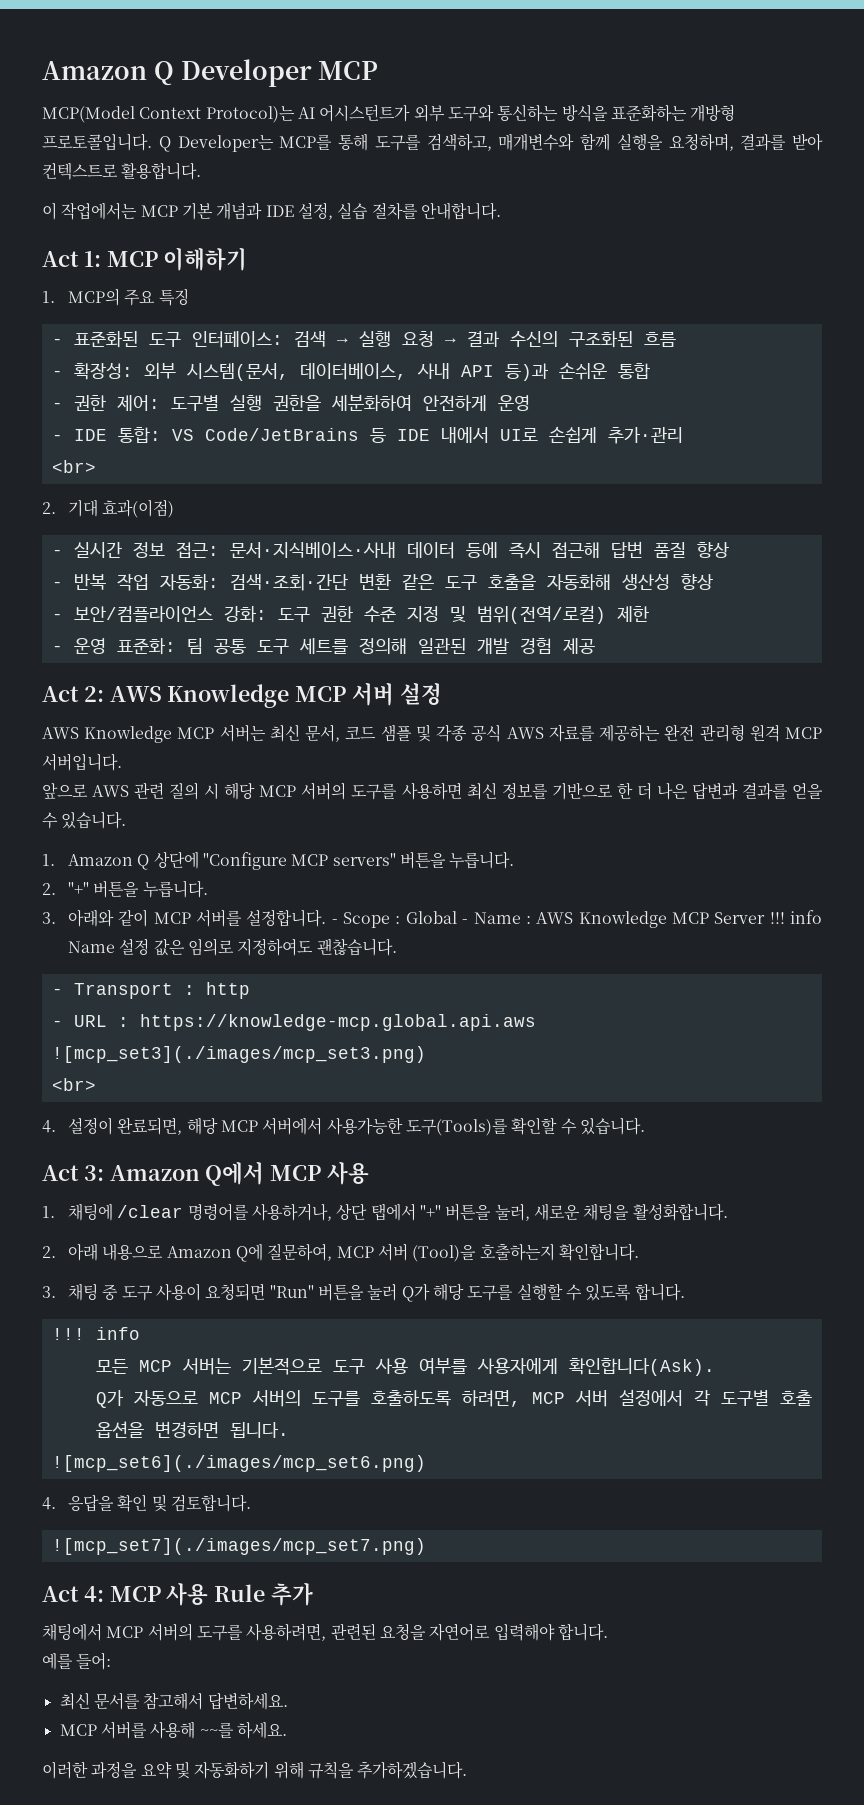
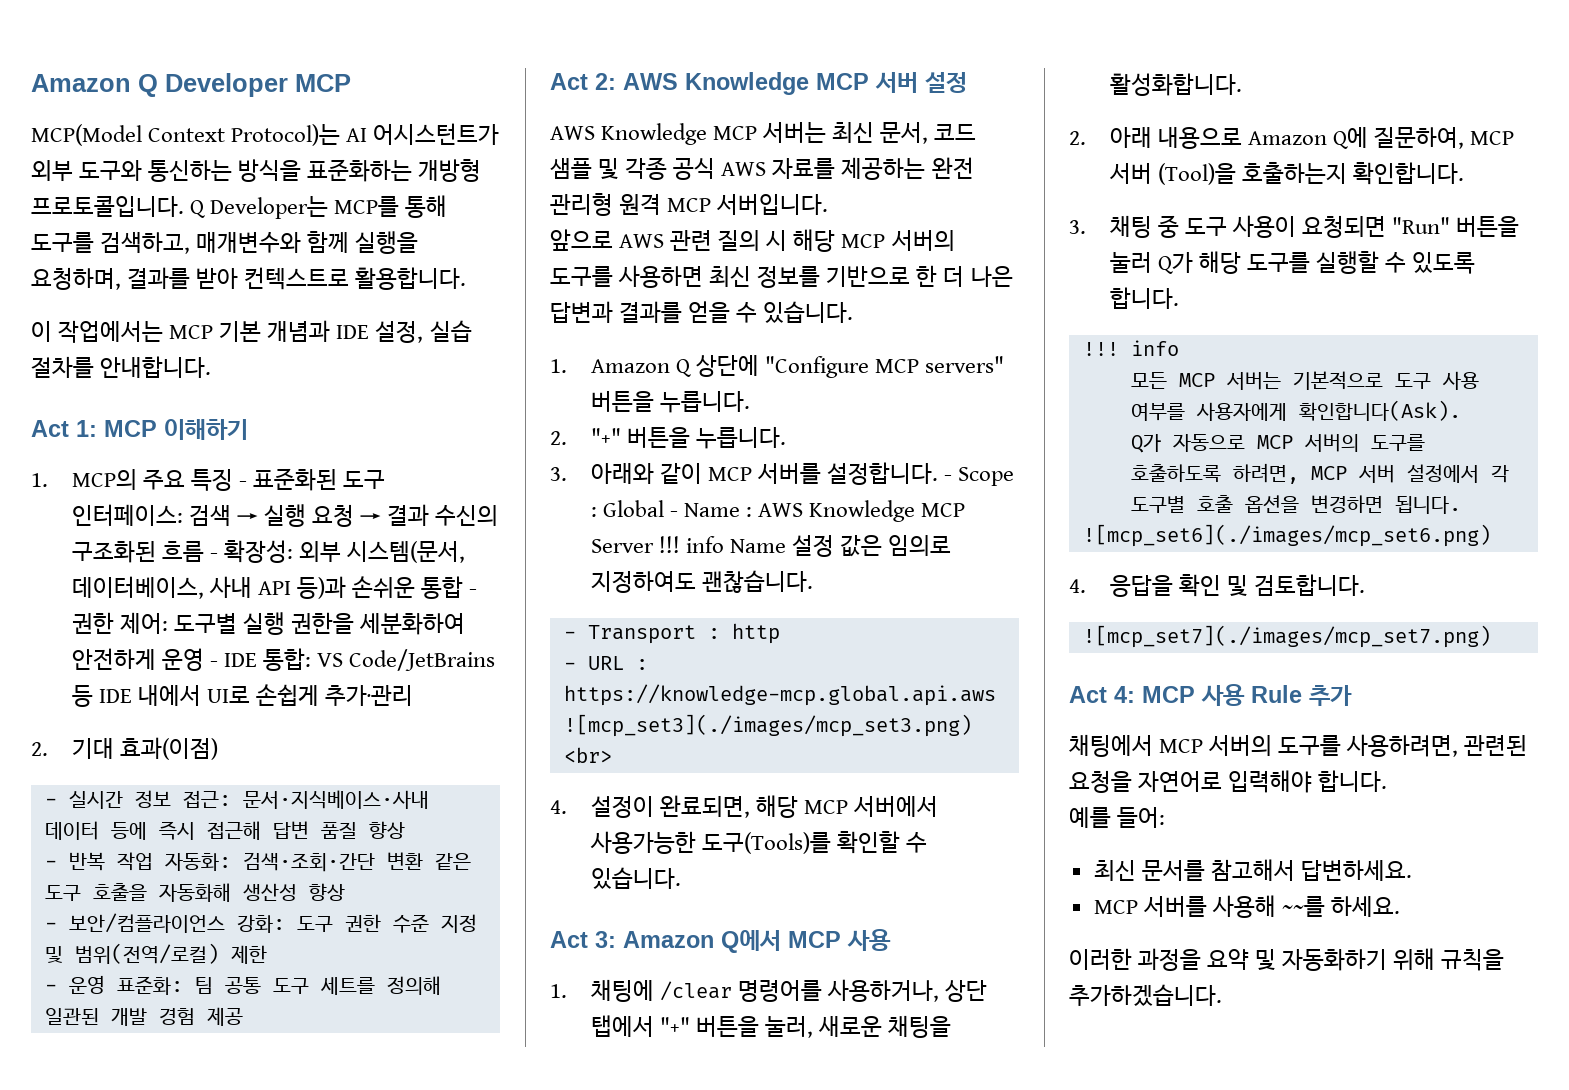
(189, 297) // -> (233, 480) none
(676, 339) // -> (204, 551) none
(650, 371) // -> (464, 587) none
(530, 403) // -> (204, 659) none
[51,460,96,473] // <br> -> (414, 695) none

